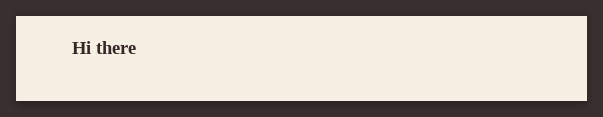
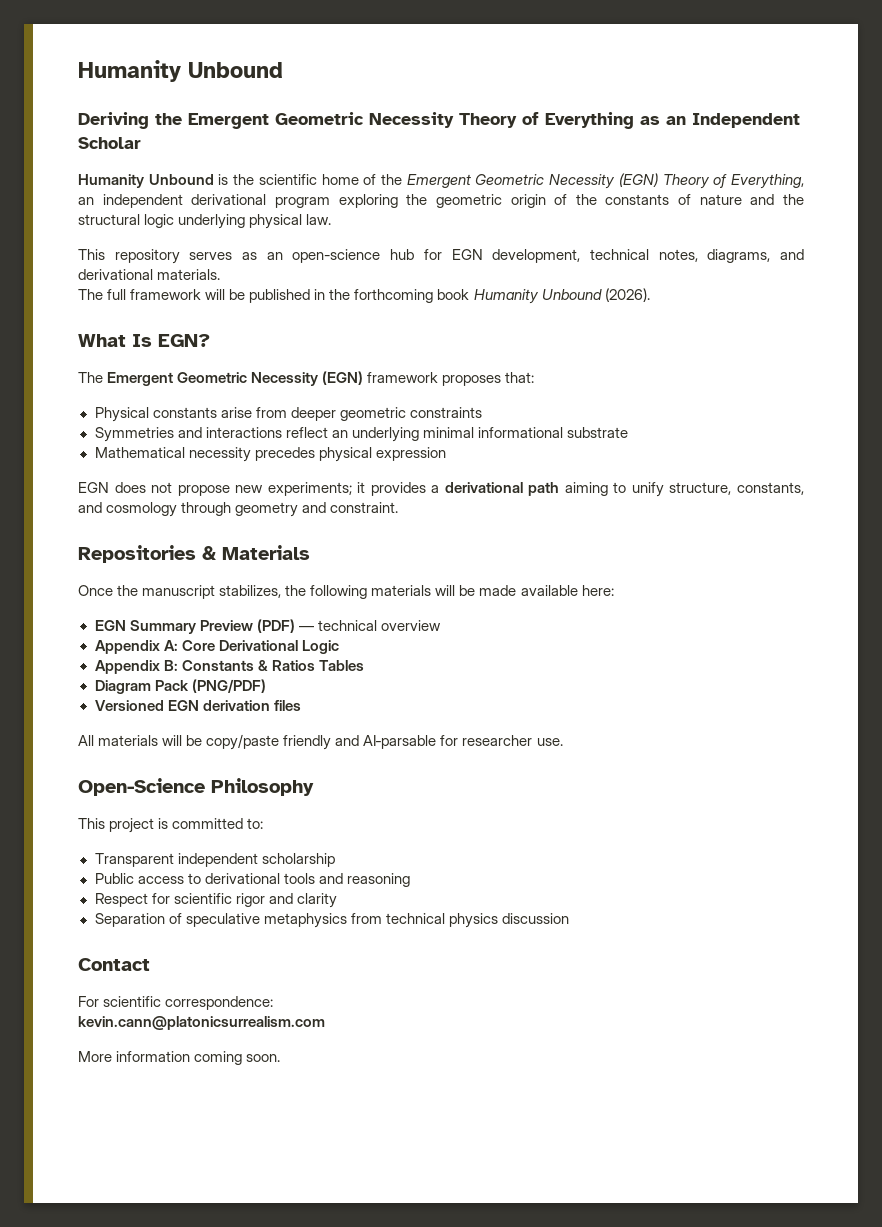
[72,41,136,54] Hi there -> [78,60,283,82] [78,112,800,129] [78,137,141,149] [78,173,804,189] [78,194,804,208] [78,214,332,229] [78,249,805,264] [78,269,221,280] [78,288,650,304] [78,334,210,347] [78,371,535,386] [94,407,482,422] [94,427,628,442] [94,447,446,462] [78,482,804,497] [78,502,399,517] [78,545,310,563] [78,585,614,599] [94,619,441,634] [94,640,339,654] [94,660,364,674] [94,679,266,694] [94,700,301,711] [78,734,563,750] [78,778,314,796] [78,818,264,833] [94,853,335,867] [94,873,410,887] [94,893,337,908] [94,913,569,928] [78,958,150,971] [78,996,274,1010] [78,1016,325,1030] [78,1051,281,1065] Humanity Unbound // Deriving the Emergent Geometric Necessity Theory of Everything as an Independent Scholar // Humanity Unbound is the scientific home of the Emergent Geometric Necessity (EGN) Theory of Everything, an independent derivational program exploring the geometric origin of the constants of nature and the structural logic underlying physical law. // This repository serves as an open-science hub for EGN development, technical notes, diagrams, and derivational materials. // The full framework will be published in the forthcoming book Humanity Unbound (2026). // What Is EGN? // The Emergent Geometric Necessity (EGN) framework proposes that: // Physical constants arise from deeper geometric constraints // Symmetries and interactions reflect an underlying minimal informational substrate // Mathematical necessity precedes physical expression // EGN does not propose new experiments; it provides a derivational path aiming to unify structure, constants, and cosmology through geometry and constraint. // Repositories & Materials // Once the manuscript stabilizes, the following materials will be made available here: // EGN Summary Preview (PDF) — technical overview // Appendix A: Core Derivational Logic // Appendix B: Constants & Ratios Tables // Diagram Pack (PNG/PDF) // Versioned EGN derivation files // All materials will be copy/paste friendly and AI‑parsable for researcher use. // Open-Science Philosophy // This project is committed to: // Transparent independent scholarship // Public access to derivational tools and reasoning // Respect for scientific rigor and clarity // Separation of speculative metaphysics from technical physics discussion // Contact // For scientific correspondence: // kevin.cann@platonicsurrealism.com // More information coming soon.

